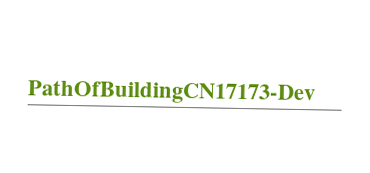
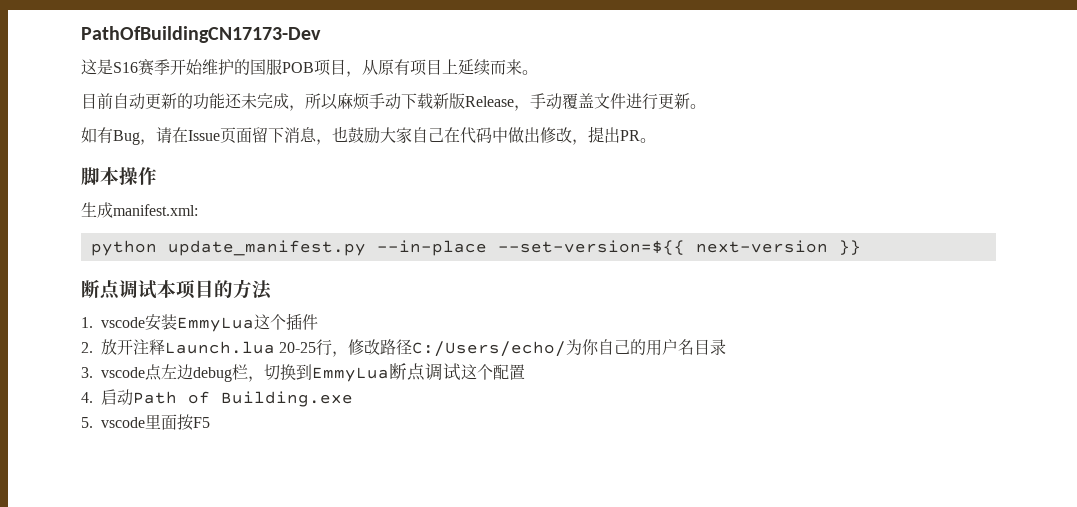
(316, 93) none -> [81,59,538,77] [81,93,706,111] [81,126,656,145] [81,167,157,185] [81,202,198,218] [90,240,861,256] [81,279,272,300] [81,313,318,332] [81,339,727,357] [81,363,525,382] [81,389,353,407] [81,414,210,431] // 这是S16赛季开始维护的国服POB项目，从原有项目上延续而来。 // 目前自动更新的功能还未完成，所以麻烦手动下载新版Release，手动覆盖文件进行更新。 // 如有Bug，请在Issue页面留下消息，也鼓励大家自己在代码中做出修改，提出PR。 // 脚本操作 // 生成manifest.xml: // python update_manifest.py --in-place --set-version=${{ next-version }} // 断点调试本项目的方法 // 1. vscode安装EmmyLua这个插件 // 2.放开注释Launch.lua 20-25行，修改路径C:/Users/echo/为你自己的用户名目录 // 3. vscode点左边debug栏，切换到EmmyLua断点调试这个配置 // 4.启动Path of Building.exe // 5. vscode里面按F5

